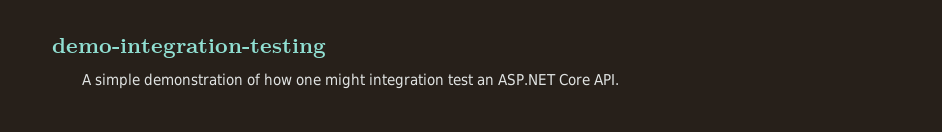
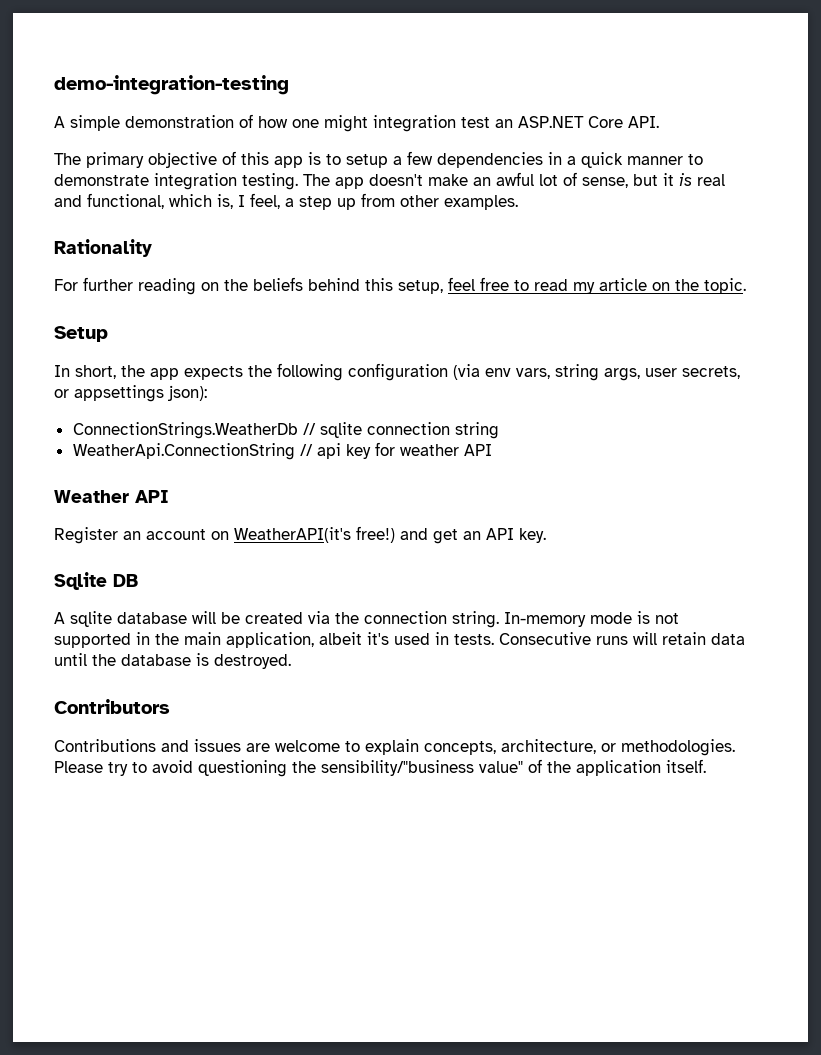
(619, 79) none -> [54,151,703,168] [54,172,725,190] [54,193,518,210] [54,239,152,257] [54,277,746,295] [54,326,108,342] [54,363,740,381] [54,385,207,402] [72,422,499,439] [72,442,492,460] [54,490,169,503] [54,526,546,544] [54,572,138,590] [54,611,679,628] [54,632,745,648] [54,653,291,669] [54,699,170,714] [54,739,735,756] [54,759,706,777] // The primary objective of this app is to setup a few dependencies in a quick manner to demonstrate integration testing. The app doesn't make an awful lot of sense, but it is real and functional, which is, I feel, a step up from other examples. // Rationality // For further reading on the beliefs behind this setup, feel free to read my article on the topic. // Setup // In short, the app expects the following configuration (via env vars, string args, user secrets, or appsettings json): // ConnectionStrings.WeatherDb // sqlite connection string // WeatherApi.ConnectionString // api key for weather API // Weather API // Register an account on WeatherAPI(it's free!) and get an API key. // Sqlite DB // A sqlite database will be created via the connection string. In-memory mode is not supported in the main application, albeit it's used in tests. Consecutive runs will retain data until the database is destroyed. // Contributors // Contributions and issues are welcome to explain concepts, architecture, or methodologies. Please try to avoid questioning the sensibility/"business value" of the application itself.

